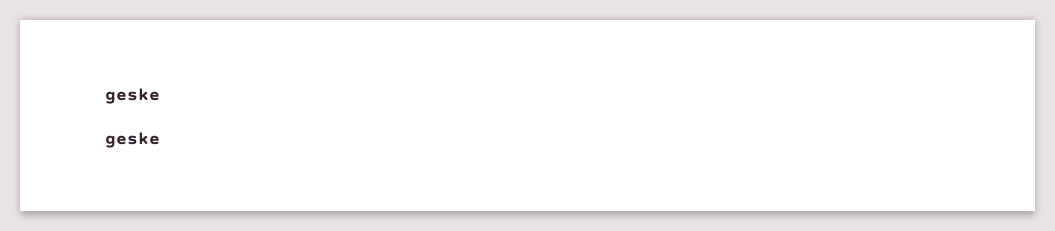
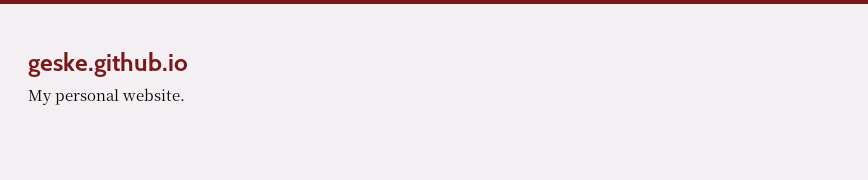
[105,88,160,104] [105,132,160,148] geske // geske -> [28,52,188,77] [28,88,186,105] geske.github.io // My personal website.

